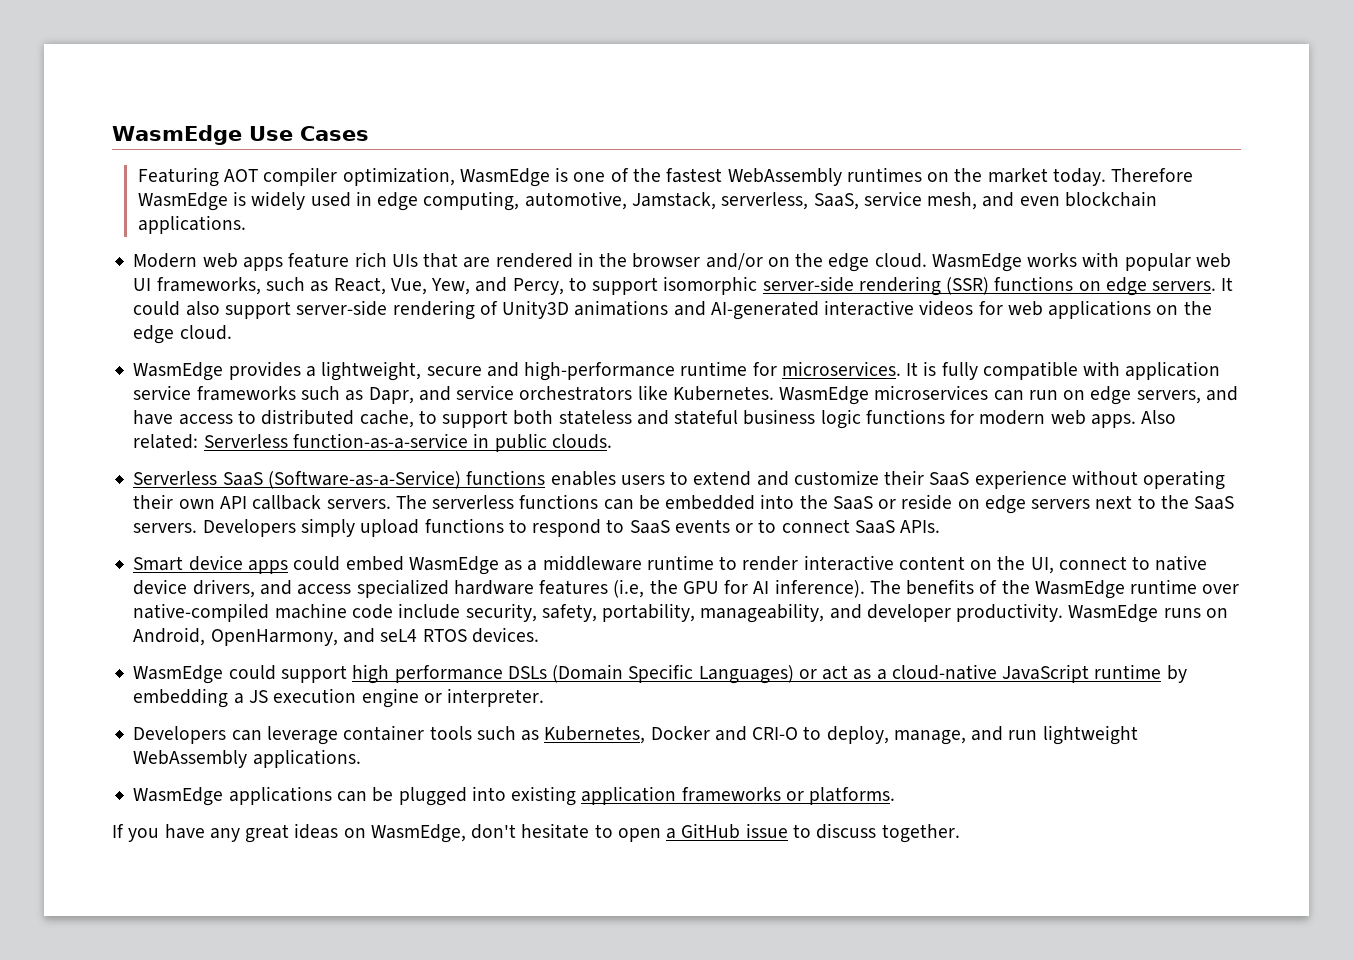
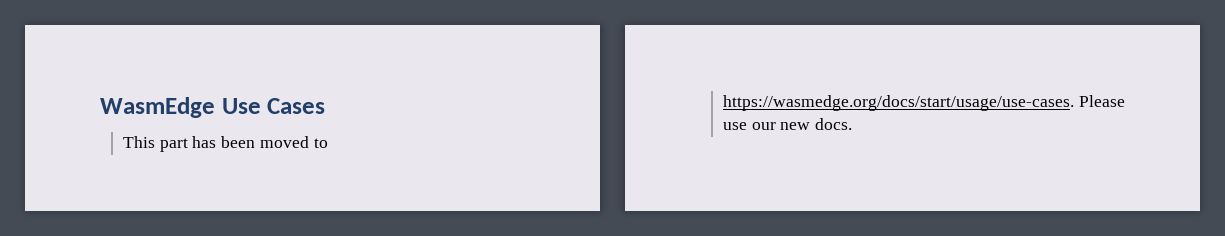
[137,167,1194,187] [137,191,1157,211] [137,215,246,234] [133,252,1232,272] [133,276,1234,296] [133,300,1212,320] [133,325,232,344] [133,361,1221,381] [133,385,1238,405] [133,409,1177,429] [133,433,612,452] [133,470,1226,490] [133,494,1235,514] [133,518,941,537] [133,555,1208,575] [133,579,1240,599] [133,603,1228,623] [133,627,539,646] [133,664,1187,684] [133,688,545,708] [133,725,1138,745] [133,749,361,768] [133,786,896,806] [112,823,960,843] Featuring AOT compiler optimization, WasmEdge is one of the fastest WebAssembly runtimes on the market today. Therefore WasmEdge is widely used in edge computing, automotive, Jamstack, serverless, SaaS, service mesh, and even blockchain applications. // Modern web apps feature rich UIs that are rendered in the browser and/or on the edge cloud. WasmEdge works with popular web UI frameworks, such as React, Vue, Yew, and Percy, to support isomorphic server-side rendering (SSR) functions on edge servers. It could also support server-side rendering of Unity3D animations and AI-generated interactive videos for web applications on the edge cloud. // WasmEdge provides a lightweight, secure and high-performance runtime for microservices. It is fully compatible with application service frameworks such as Dapr, and service orchestrators like Kubernetes. WasmEdge microservices can run on edge servers, and have access to distributed cache, to support both stateless and stateful business logic functions for modern web apps. Also related: Serverless function-as-a-service in public clouds. // Serverless SaaS (Software-as-a-Service) functions enables users to extend and customize their SaaS experience without operating their own API callback servers. The serverless functions can be embedded into the SaaS or reside on edge servers next to the SaaS servers. Developers simply upload functions to respond to SaaS events or to connect SaaS APIs. // Smart device apps could embed WasmEdge as a middleware runtime to render interactive content on the UI, connect to native device drivers, and access specialized hardware features (i.e, the GPU for AI inference). The benefits of the WasmEdge runtime over native-compiled machine code include security, safety, portability, manageability, and developer productivity. WasmEdge runs on Android, OpenHarmony, and seL4 RTOS devices. // WasmEdge could support high performance DSLs (Domain Specific Languages) or act as a cloud-native JavaScript runtime by embedding a JS execution engine or interpreter. // Developers can leverage container tools such as Kubernetes, Docker and CRI-O to deploy, manage, and run lightweight WebAssembly applications. // WasmEdge applications can be plugged into existing application frameworks or platforms. // If you have any great ideas on WasmEdge, don't hesitate to open a GitHub issue to discuss together. -> [122,136,328,152] [722,95,1125,111] [722,118,853,130] This part has been moved to https://wasmedge.org/docs/start/usage/use-cases. Please use our new docs.

